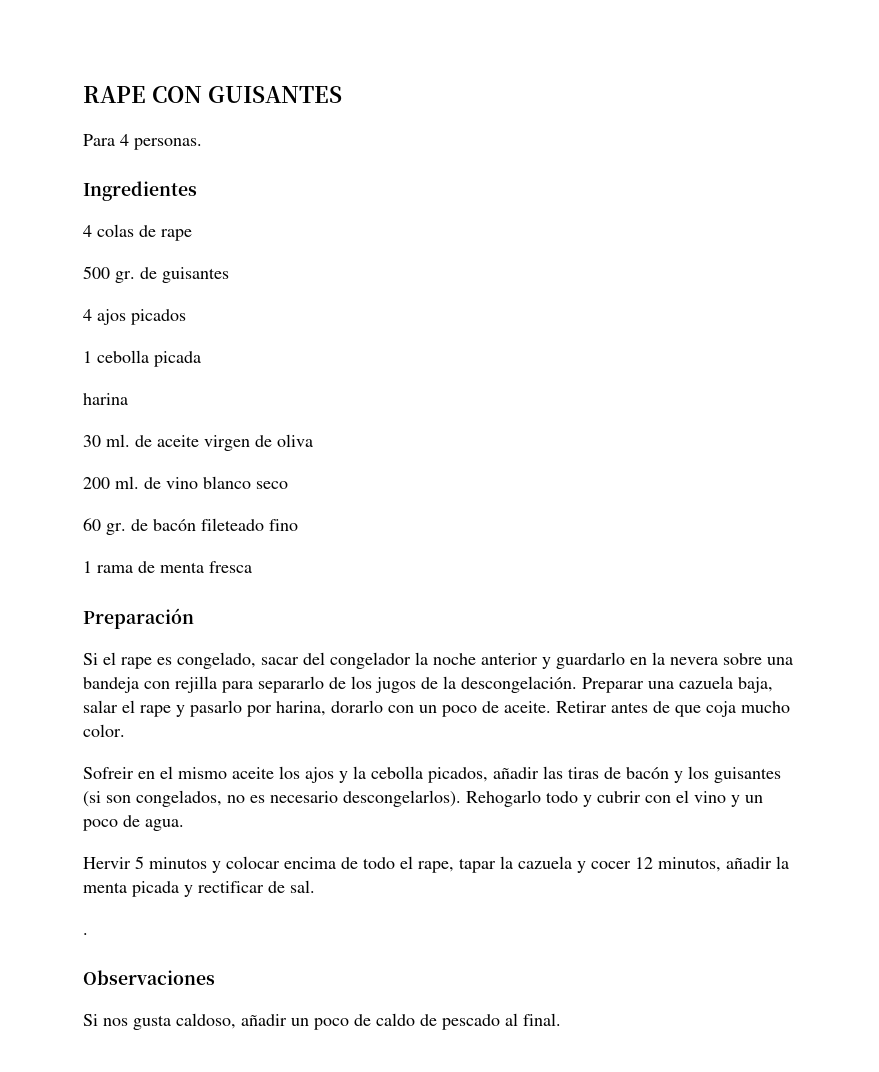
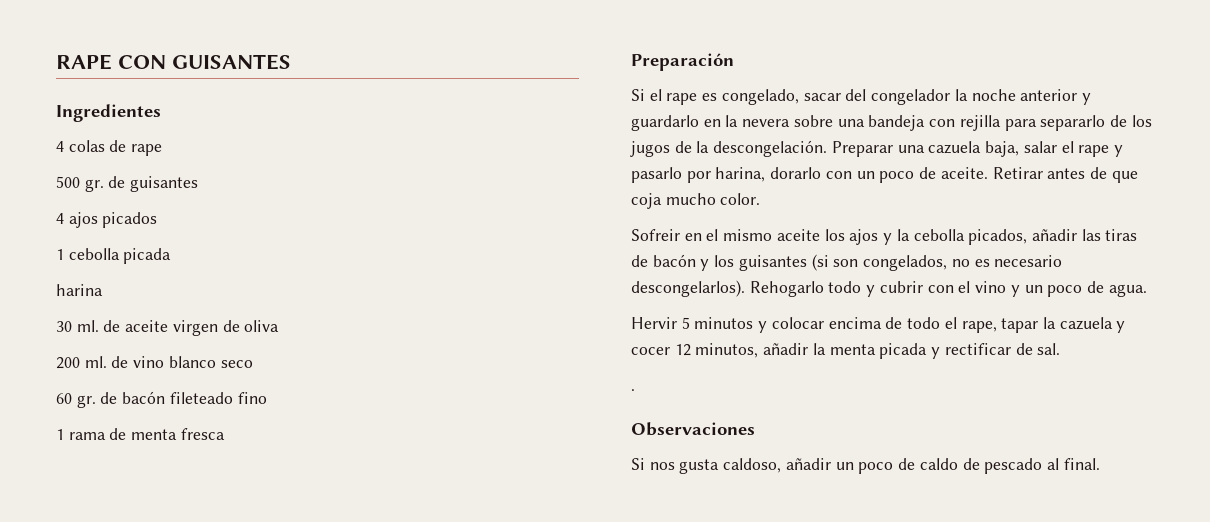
[83,134,202,150] // Para 4 personas. -> (291, 62) none

